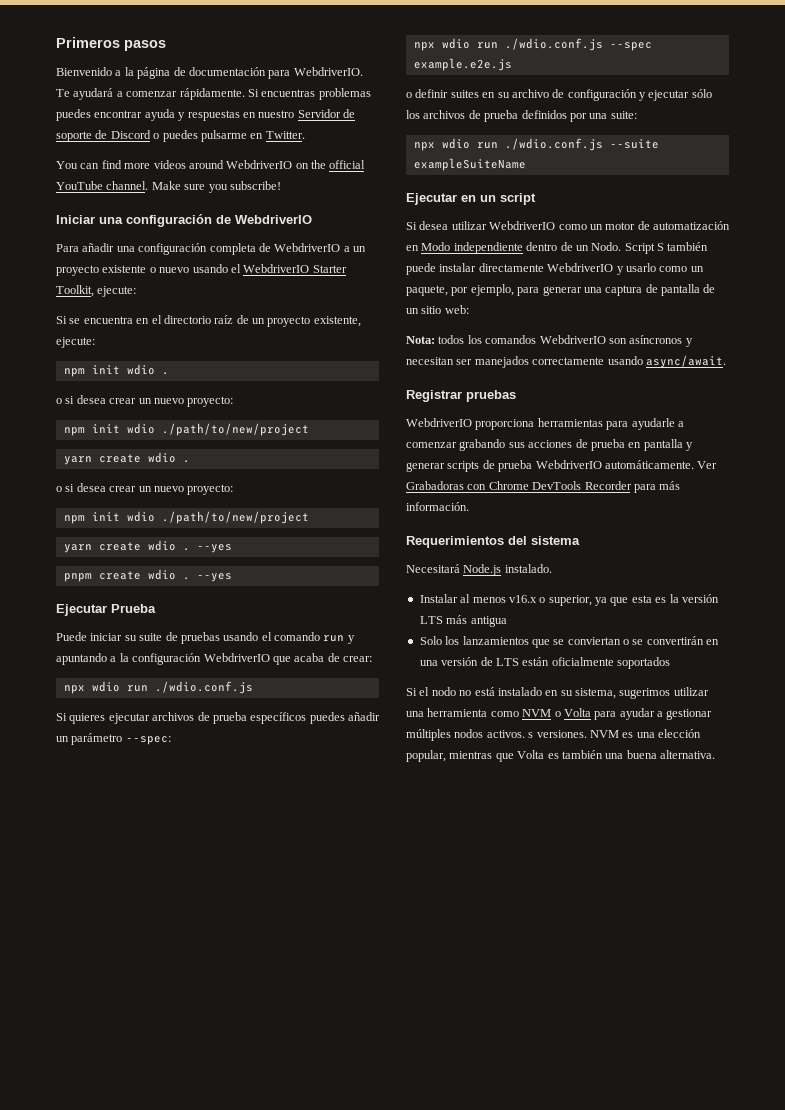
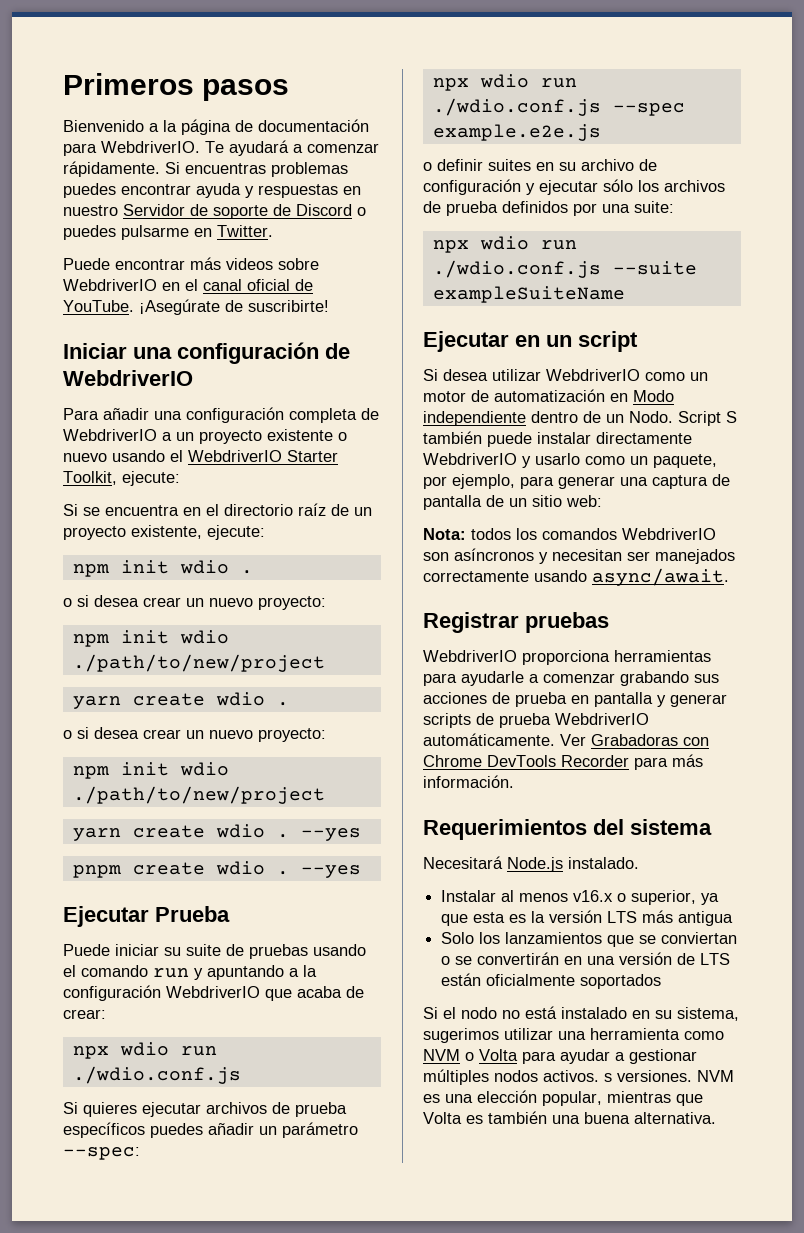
[56,160,366,169] [56,181,281,193] You can find more videos around WebdriverIO on the official YouTube channel. Make sure you subscribe! -> [63,257,319,270] [63,279,313,291] [63,299,329,315] Puede encontrar más videos sobre WebdriverIO en el canal oficial de YouTube. ¡Asegúrate de suscribirte!

